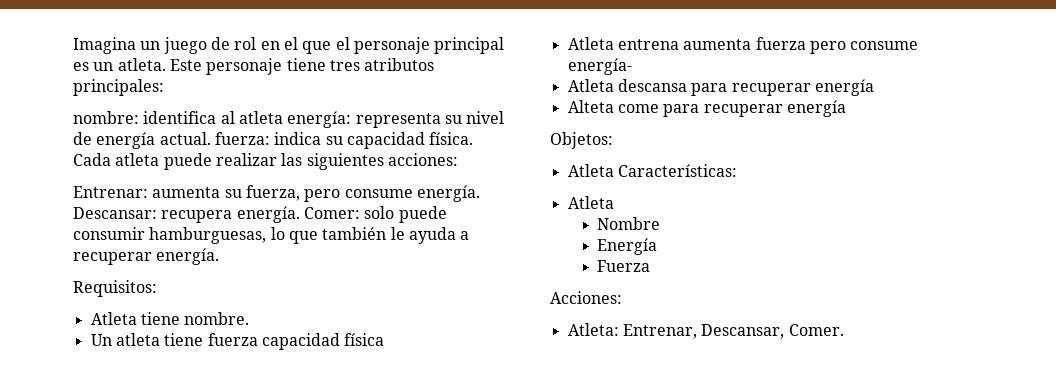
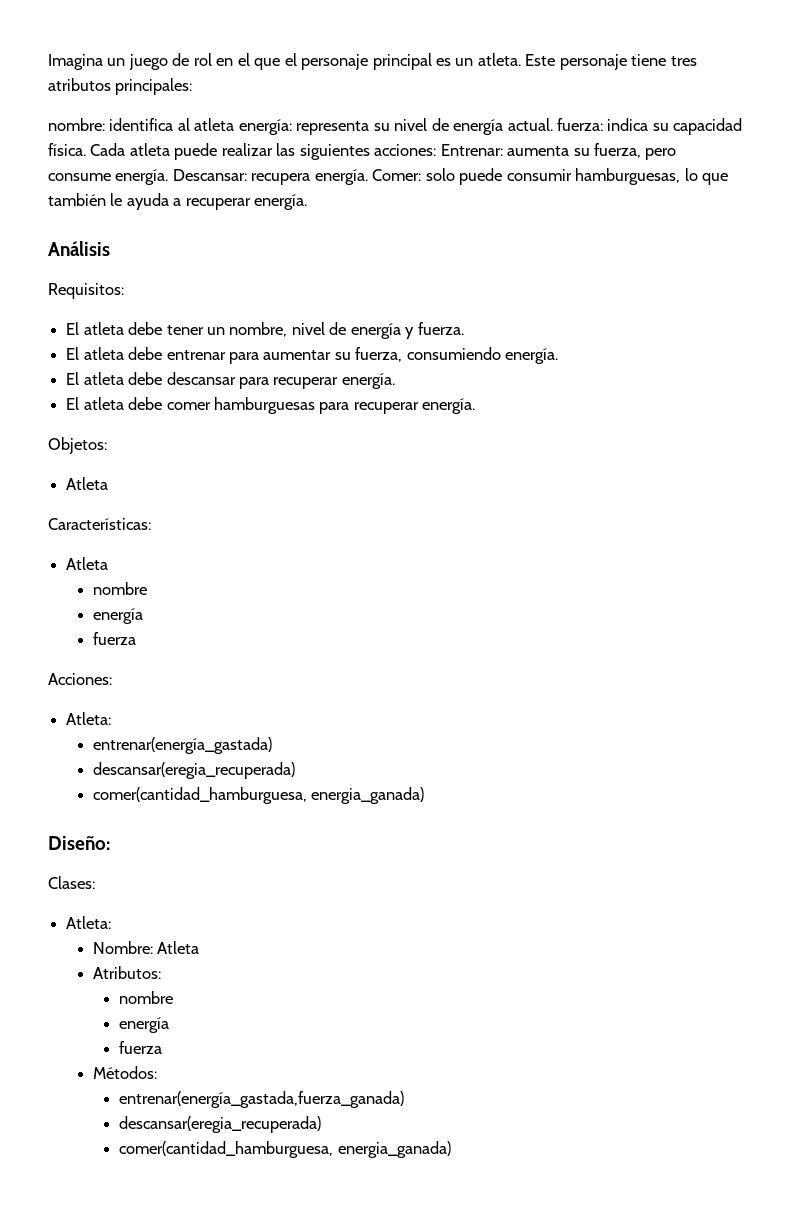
(458, 159) // -> (437, 150) none
(220, 256) none -> [48,241,110,256] // Análisis
[90,312,250,325] [90,333,385,350] [567,37,919,54] [567,58,632,75] [567,79,874,96] [567,100,846,117] Atleta tiene nombre. // Un atleta tiene fuerza capacidad física // Atleta entrena aumenta fuerza pero consume energía- // Atleta descansa para recuperar energía // Alteta come para recuperar energía -> [66,322,464,339] [66,347,559,364] [66,372,395,389] [66,397,476,414] El atleta debe tener un nombre, nivel de energía y fuerza. // El atleta debe entrenar para aumentar su fuerza, consumiendo energía. // El atleta debe descansar para recuperar energía. // El atleta debe comer hamburguesas para recuperar energía.
(614, 170) none -> (109, 483) //
[596,217,660,230] [596,238,657,255] [596,260,650,272] Nombre // Energía // Fuerza -> [92,582,147,595] [92,608,143,624] [92,632,136,645] nombre // energía // fuerza
[622,324,844,339] Entrenar, Descansar, Comer. -> [92,737,272,754] [92,762,295,779] [92,787,425,804] [48,836,110,850] [48,876,95,889] [66,916,112,929] [92,941,200,954] [92,966,161,979] [119,991,174,1004] [119,1017,170,1033] [119,1041,163,1054] [92,1066,157,1079] [119,1091,405,1108] [119,1116,322,1133] [119,1141,451,1158] // entrenar(energía_gastada) // descansar(eregia_recuperada) // comer(cantidad_hamburguesa, energia_ganada) // Diseño: // Clases: // Atleta: // Nombre: Atleta // Atributos: // nombre // energía // fuerza // Métodos: // entrenar(energía_gastada,fuerza_ganada) // descansar(eregia_recuperada) // comer(cantidad_hamburguesa, energia_ganada)

